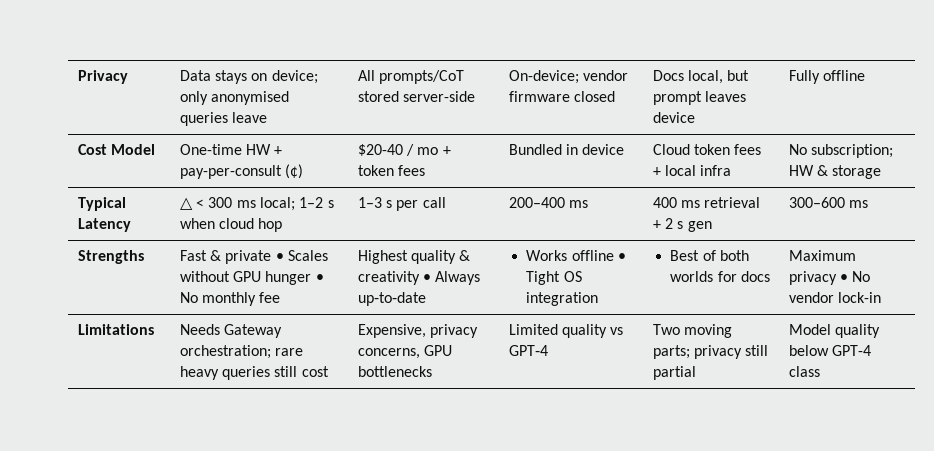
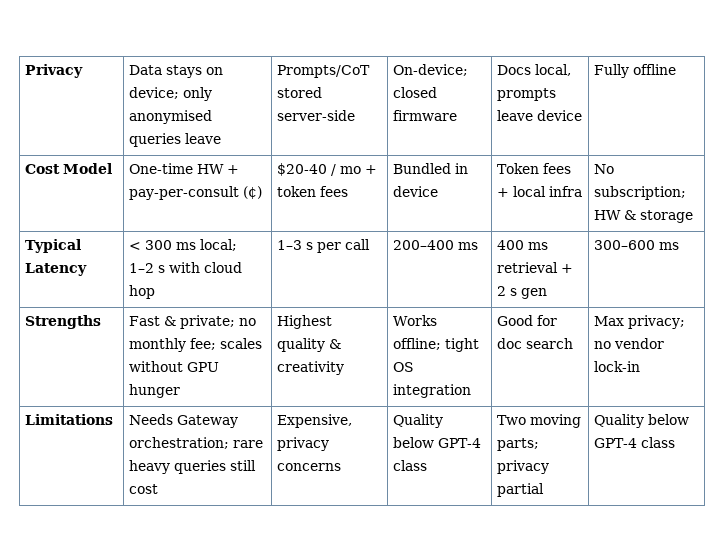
[357,70,465,84] All prompts/CoT -> [277,65,371,78] Prompts/CoT
[583,70,629,81] vendor -> [393,87,438,98] closed
[574,91,616,102] closed -> (458, 115) none
[727,70,750,81] [652,91,747,105] but prompt leaves -> [497,88,557,101] [497,110,534,121] prompts leave
[652,144,731,155] Cloud token -> [497,163,540,174] Token
[179,197,193,210] △ -> (88, 269) none
[179,218,215,229] when -> [169,262,201,273] with
[225,250,328,264] private • Scales -> [180,315,257,329] [129,338,263,352] private; no monthly fee; scales
[315,274,324,282] [179,292,281,306] • No monthly fee -> (181, 391) none
[423,271,481,285] [357,292,426,306] [526,250,626,261] [526,271,582,285] [526,292,599,306] [670,250,749,261] [670,271,770,282] [788,250,856,261] [788,271,871,285] • Always up‑to‑date | Works offline • Tight OS integration | Best of both worlds for docs | Maximum privacy • No -> [393,315,438,326] [393,338,480,352] [393,362,415,372] [393,384,472,398] [497,315,558,326] [497,338,574,349] [594,315,686,329] [594,341,612,349] | Works offline; tight OS integration | Good for doc search | Max privacy; no
[357,345,453,359] [357,366,432,377] [508,324,624,338] [508,345,548,356] concerns, GPU bottlenecks | Limited quality vs GPT‑4 -> [277,463,342,471] [393,414,444,428] [393,437,482,448] [393,460,428,471] concerns | Quality below GPT-4 class
[745,345,769,356] still -> (550, 467) none
[788,324,881,338] Model quality -> [594,414,645,428] Quality

